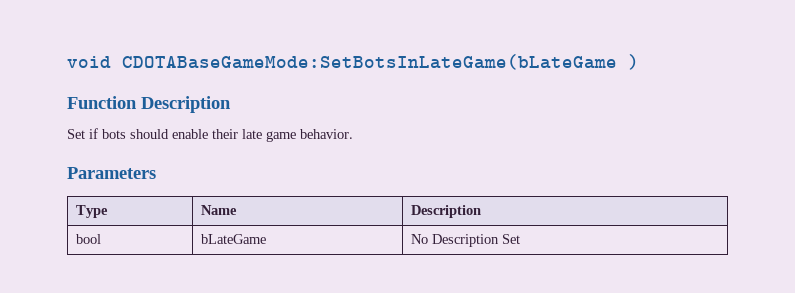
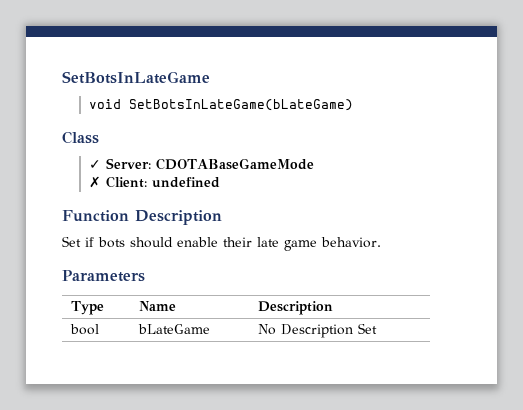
[67,54,639,70] void CDOTABaseGameMode:SetBotsInLateGame(bLateGame ) -> [62,71,210,84] [88,99,353,111] [62,131,99,144] [88,158,314,170] [88,176,220,188] SetBotsInLateGame // void SetBotsInLateGame(bLateGame) // Class // ✓ Server: CDOTABaseGameMode // ✗ Client: undefined

